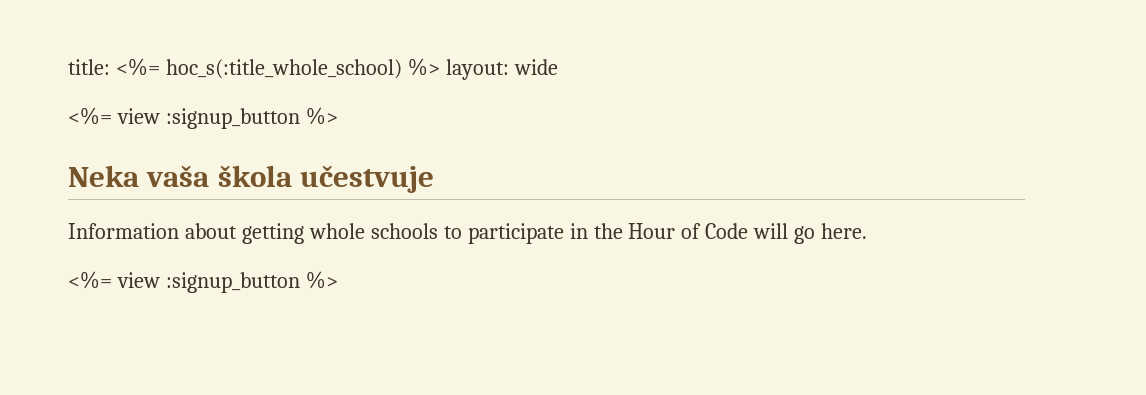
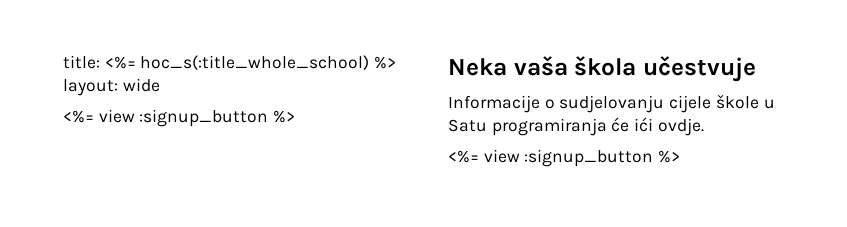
[68,223,868,244] Information about getting whole schools to participate in the Hour of Code will go here. -> [448,94,775,113] [448,117,704,136] Informacije o sudjelovanju cijele škole u Satu programiranja će ići ovdje.

